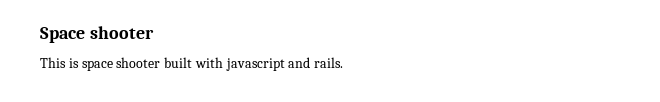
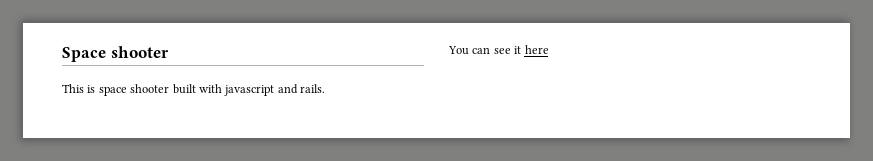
(344, 62) none -> [448,45,549,55] // You can see it here

